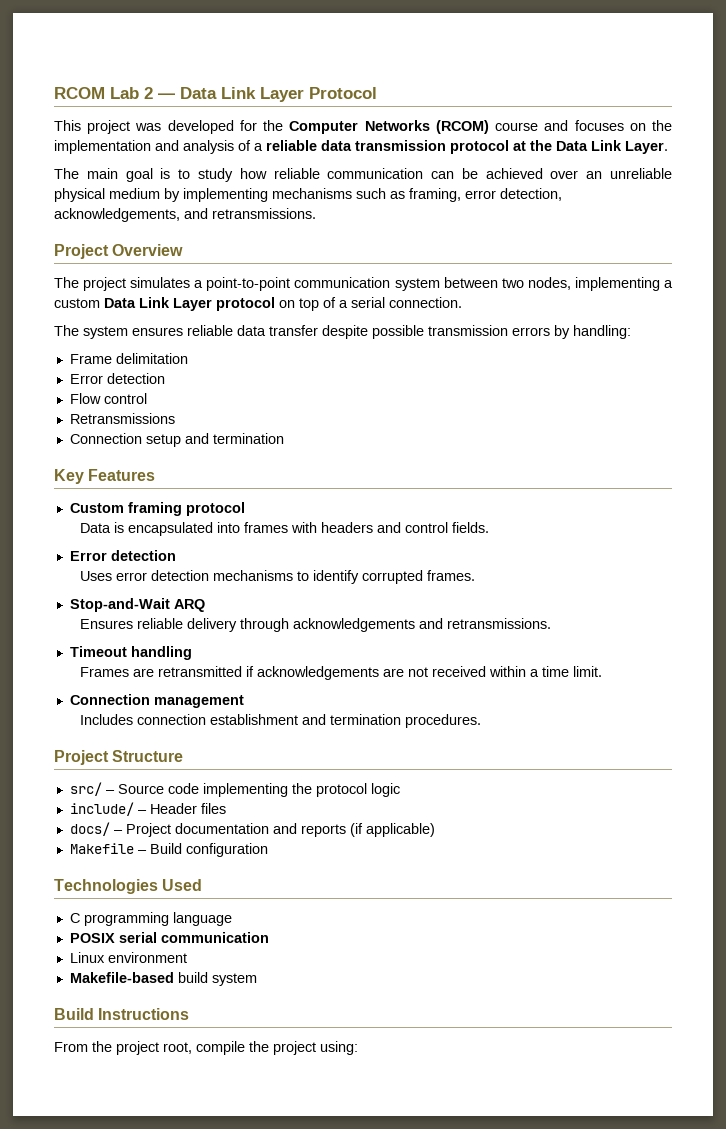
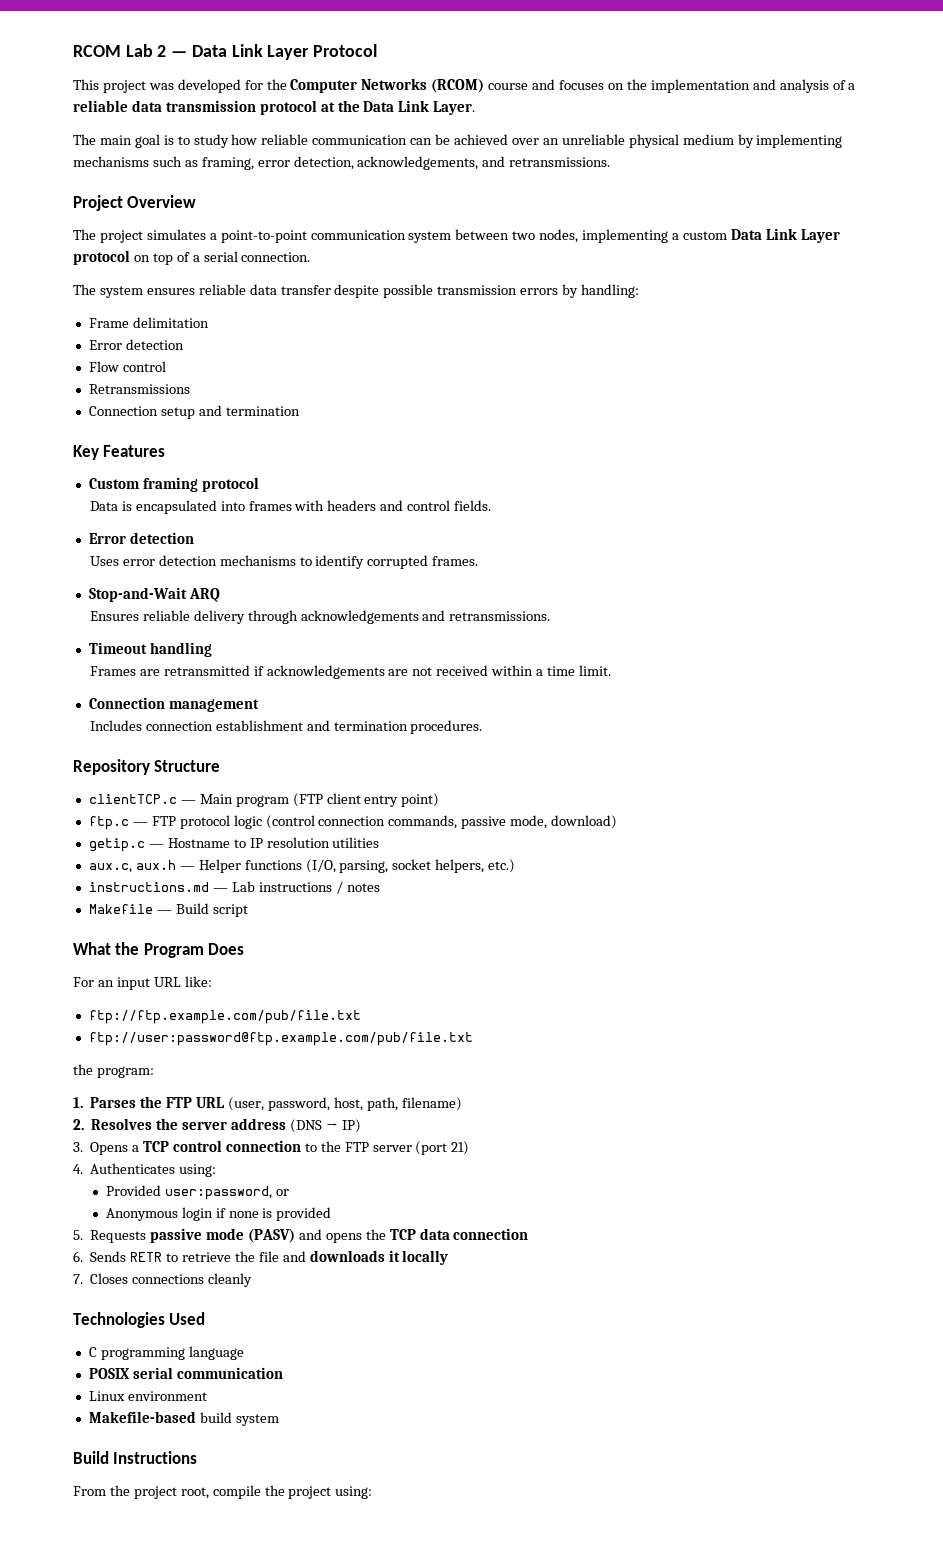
[54,750,109,765] Project -> [73,759,150,775] Repository
[69,782,400,797] [69,802,226,816] [69,822,435,837] [69,843,268,857] src/ – Source code implementing the protocol logic // include/ – Header files // docs/ – Project documentation and reports (if applicable) // Makefile – Build configuration -> [88,793,440,807] [88,815,618,830] [88,837,380,852] [88,859,516,873] [88,881,380,894] [88,903,248,917] [73,942,245,958] [73,976,212,990] [88,1010,361,1024] [88,1032,473,1046] [73,1064,154,1078] [73,1096,462,1111] [73,1118,361,1133] [73,1140,470,1155] [73,1163,217,1177] [105,1185,289,1200] [105,1207,332,1221] [73,1228,529,1243] [73,1250,449,1265] [73,1273,253,1287] clientTCP.c — Main program (FTP client entry point) // ftp.c — FTP protocol logic (control connection commands, passive mode, download) // getip.c — Hostname to IP resolution utilities // aux.c, aux.h — Helper functions (I/O, parsing, socket helpers, etc.) // instructions.md — Lab instructions / notes // Makefile — Build script // What the Program Does // For an input URL like: // ftp://ftp.example.com/pub/file.txt // ftp://user:password@ftp.example.com/pub/file.txt // the program: // 1. Parses the FTP URL (user, password, host, path, filename) // 2. Resolves the server address (DNS → IP) // 3. Opens a TCP control connection to the FTP server (port 21) // 4. Authenticates using: // Provided user:password, or // Anonymous login if none is provided // 5. Requests passive mode (PASV) and opens the TCP data connection // 6. Sends RETR to retrieve the file and downloads it locally // 7. Closes connections cleanly

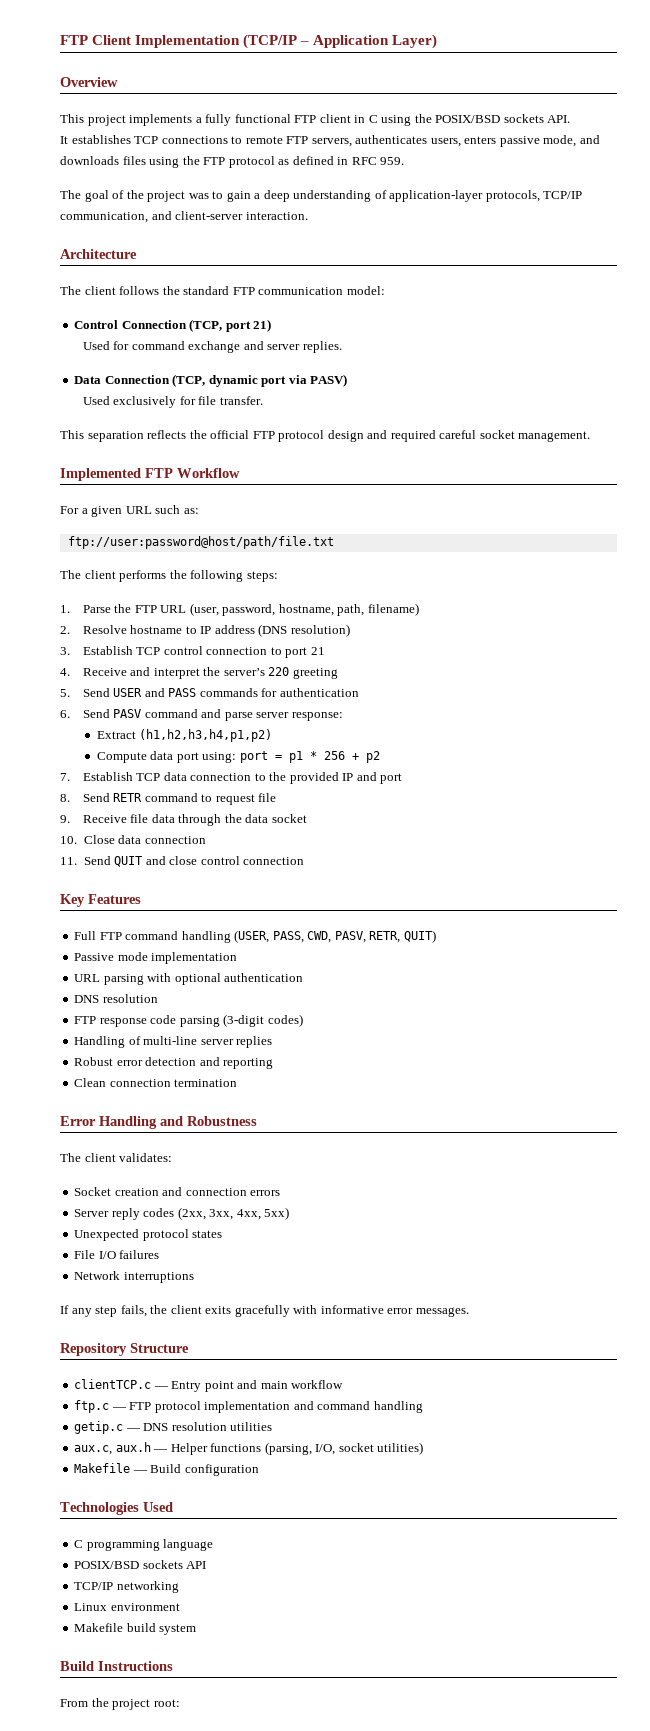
[73,44,378,60] [73,78,856,93] [73,100,476,115] [73,134,843,148] [73,156,611,170] [73,195,197,211] [73,228,840,243] [73,250,311,265] [73,284,640,298] [88,317,209,328] [88,339,184,350] [88,361,166,372] [88,384,190,394] [88,405,300,419] [73,445,166,460] [88,477,259,492] [89,500,492,514] [88,532,194,544] [89,555,479,569] [88,587,220,602] [89,610,551,624] [88,642,212,657] [89,665,611,679] [88,697,259,712] [89,720,483,734] [73,759,221,775] [88,793,440,807] [88,815,618,830] RCOM Lab 2 — Data Link Layer Protocol // This project was developed for the Computer Networks (RCOM) course and focuses on the implementation and analysis of a reliable data transmission protocol at the Data Link Layer. // The main goal is to study how reliable communication can be achieved over an unreliable physical medium by implementing mechanisms such as framing, error detection, acknowledgements, and retransmissions. // Project Overview // The project simulates a point-to-point communication system between two nodes, implementing a custom Data Link Layer protocol on top of a serial connection. // The system ensures reliable data transfer despite possible transmission errors by handling: // Frame delimitation // Error detection // Flow control // Retransmissions // Connection setup and termination // Key Features // Custom framing protocol // Data is encapsulated into frames with headers and control fields. // Error detection // Uses error detection mechanisms to identify corrupted frames. // Stop-and-Wait ARQ // Ensures reliable delivery through acknowledgements and retransmissions. // Timeout handling // Frames are retransmitted if acknowledgements are not received within a time limit. // Connection management // Includes connection establishment and termination procedures. // Repository Structure // clientTCP.c — Main program (FTP client entry point) // ftp.c — FTP protocol logic (control connection commands, passive mode, download) -> [60,34,438,49] [60,77,118,87] [60,114,571,126] [60,135,600,147] [60,156,405,168] [60,190,583,202] [60,211,308,223] [60,249,137,259] [60,286,385,295] [74,319,272,332] [82,341,342,353] [74,374,348,387] [82,396,263,408] [60,430,591,442] [60,468,240,481] [60,505,199,517] [67,536,334,549] [60,570,278,582] [60,603,419,616] [60,624,350,637] [60,646,325,658] [60,667,338,679] [60,688,359,697] [60,709,343,721] [96,729,273,742] [96,751,380,763] [60,772,403,784] [60,793,277,805] [60,814,307,826] [60,835,206,844] [60,856,305,867] [60,894,141,907] [74,930,436,943] [74,952,238,964] [74,973,304,985] [74,994,158,1003] [74,1014,303,1027] [74,1036,273,1048] [74,1057,274,1069] [74,1078,238,1087] [60,1116,257,1129] [60,1153,173,1162] [74,1187,281,1196] [74,1207,290,1220] [74,1229,223,1241] [74,1250,160,1259] [74,1271,194,1283] [60,1305,469,1317] [60,1343,189,1356] [74,1379,344,1392] [74,1400,423,1413] FTP Client Implementation (TCP/IP – Application Layer) // Overview // This project implements a fully functional FTP client in C using the POSIX/BSD sockets API. // It establishes TCP connections to remote FTP servers, authenticates users, enters passive mode, and downloads files using the FTP protocol as defined in RFC 959. // The goal of the project was to gain a deep understanding of application-layer protocols, TCP/IP communication, and client-server interaction. // Architecture // The client follows the standard FTP communication model: // Control Connection (TCP, port 21) // Used for command exchange and server replies. // Data Connection (TCP, dynamic port via PASV) // Used exclusively for file transfer. // This separation reflects the official FTP protocol design and required careful socket management. // Implemented FTP Workflow // For a given URL such as: // ftp://user:password@host/path/file.txt // The client performs the following steps: // 1. Parse the FTP URL (user, password, hostname, path, filename) // 2. Resolve hostname to IP address (DNS resolution) // 3. Establish TCP control connection to port 21 // 4. Receive and interpret the server’s 220 greeting // 5. Send USER and PASS commands for authentication // 6. Send PASV command and parse server response: // Extract (h1,h2,h3,h4,p1,p2) // Compute data port using: port = p1 * 256 + p2 // 7. Establish TCP data connection to the provided IP and port // 8. Send RETR command to request file // 9. Receive file data through the data socket // 10. Close data connection // 11. Send QUIT and close control connection // Key Features // Full FTP command handling (USER, PASS, CWD, PASV, RETR, QUIT) // Passive mode implementation // URL parsing with optional authentication // DNS resolution // FTP response code parsing (3-digit codes) // Handling of multi-line server replies // Robust error detection and reporting // Clean connection termination // Error Handling and Robustness // The client validates: // Socket creation and connection errors // Server reply codes (2xx, 3xx, 4xx, 5xx) // Unexpected protocol states // File I/O failures // Network interruptions // If any step fails, the client exits gracefully with informative error messages. // Repository Structure // clientTCP.c — Entry point and main workflow // ftp.c — FTP protocol implementation and command handling
[167,838,263,848] Hostname to IP -> [143,1423,169,1431] DNS
[305,859,516,873] [88,881,380,894] [88,903,248,917] [73,942,245,958] [73,976,212,990] [88,1010,361,1024] [88,1032,473,1046] [73,1064,154,1078] [73,1096,462,1111] [73,1118,361,1133] [73,1140,470,1155] [73,1163,217,1177] [105,1185,289,1200] [105,1207,332,1221] [73,1228,529,1243] [73,1250,449,1265] [73,1273,253,1287] (I/O, parsing, socket helpers, etc.) // instructions.md — Lab instructions / notes // Makefile — Build script // What the Program Does // For an input URL like: // ftp://ftp.example.com/pub/file.txt // ftp://user:password@ftp.example.com/pub/file.txt // the program: // 1. Parses the FTP URL (user, password, host, path, filename) // 2. Resolves the server address (DNS → IP) // 3. Opens a TCP control connection to the FTP server (port 21) // 4. Authenticates using: // Provided user:password, or // Anonymous login if none is provided // 5. Requests passive mode (PASV) and opens the TCP data connection // 6. Sends RETR to retrieve the file and downloads it locally // 7. Closes connections cleanly -> [264,1442,424,1455] [74,1463,259,1476] (parsing, I/O, socket utilities) // Makefile — Build configuration
[88,1367,283,1379] POSIX serial communication -> [74,1560,207,1569] [74,1581,179,1593] POSIX/BSD sockets API // TCP/IP networking
[88,1411,196,1423] Makefile-based -> [74,1623,124,1632] Makefile
[180,1485,373,1499] root, compile the project using: -> [153,1699,180,1707] root:

